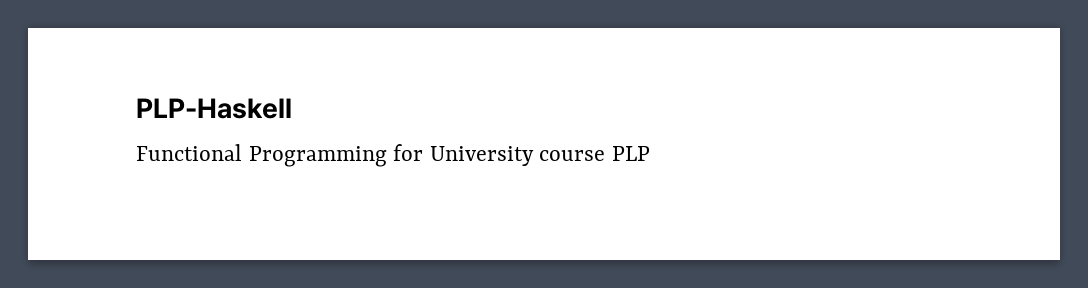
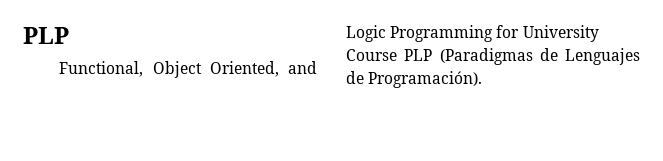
[136,98,292,119] [136,144,651,167] PLP-Haskell // Functional Programming for University course PLP -> [23,27,69,44] [59,61,317,78] [346,25,599,42] [346,48,640,65] [346,71,483,88] PLP // Functional, Object Oriented, and Logic Programming for University Course PLP (Paradigmas de Lenguajes de Programación).

